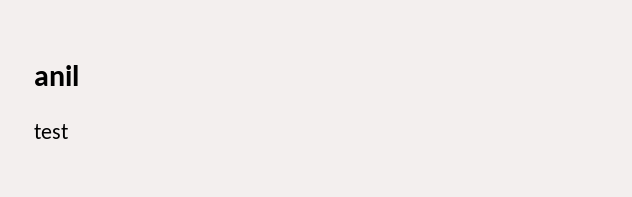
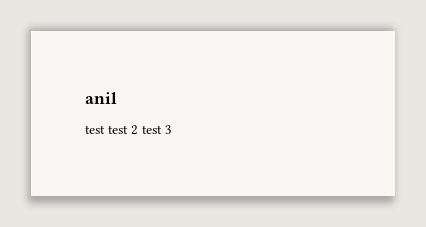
(68, 131) none -> [108,125,172,135] test 2 test 3

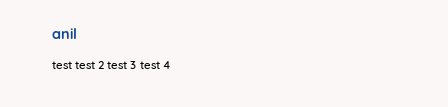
(172, 129) none -> [139,61,170,69] test 4

